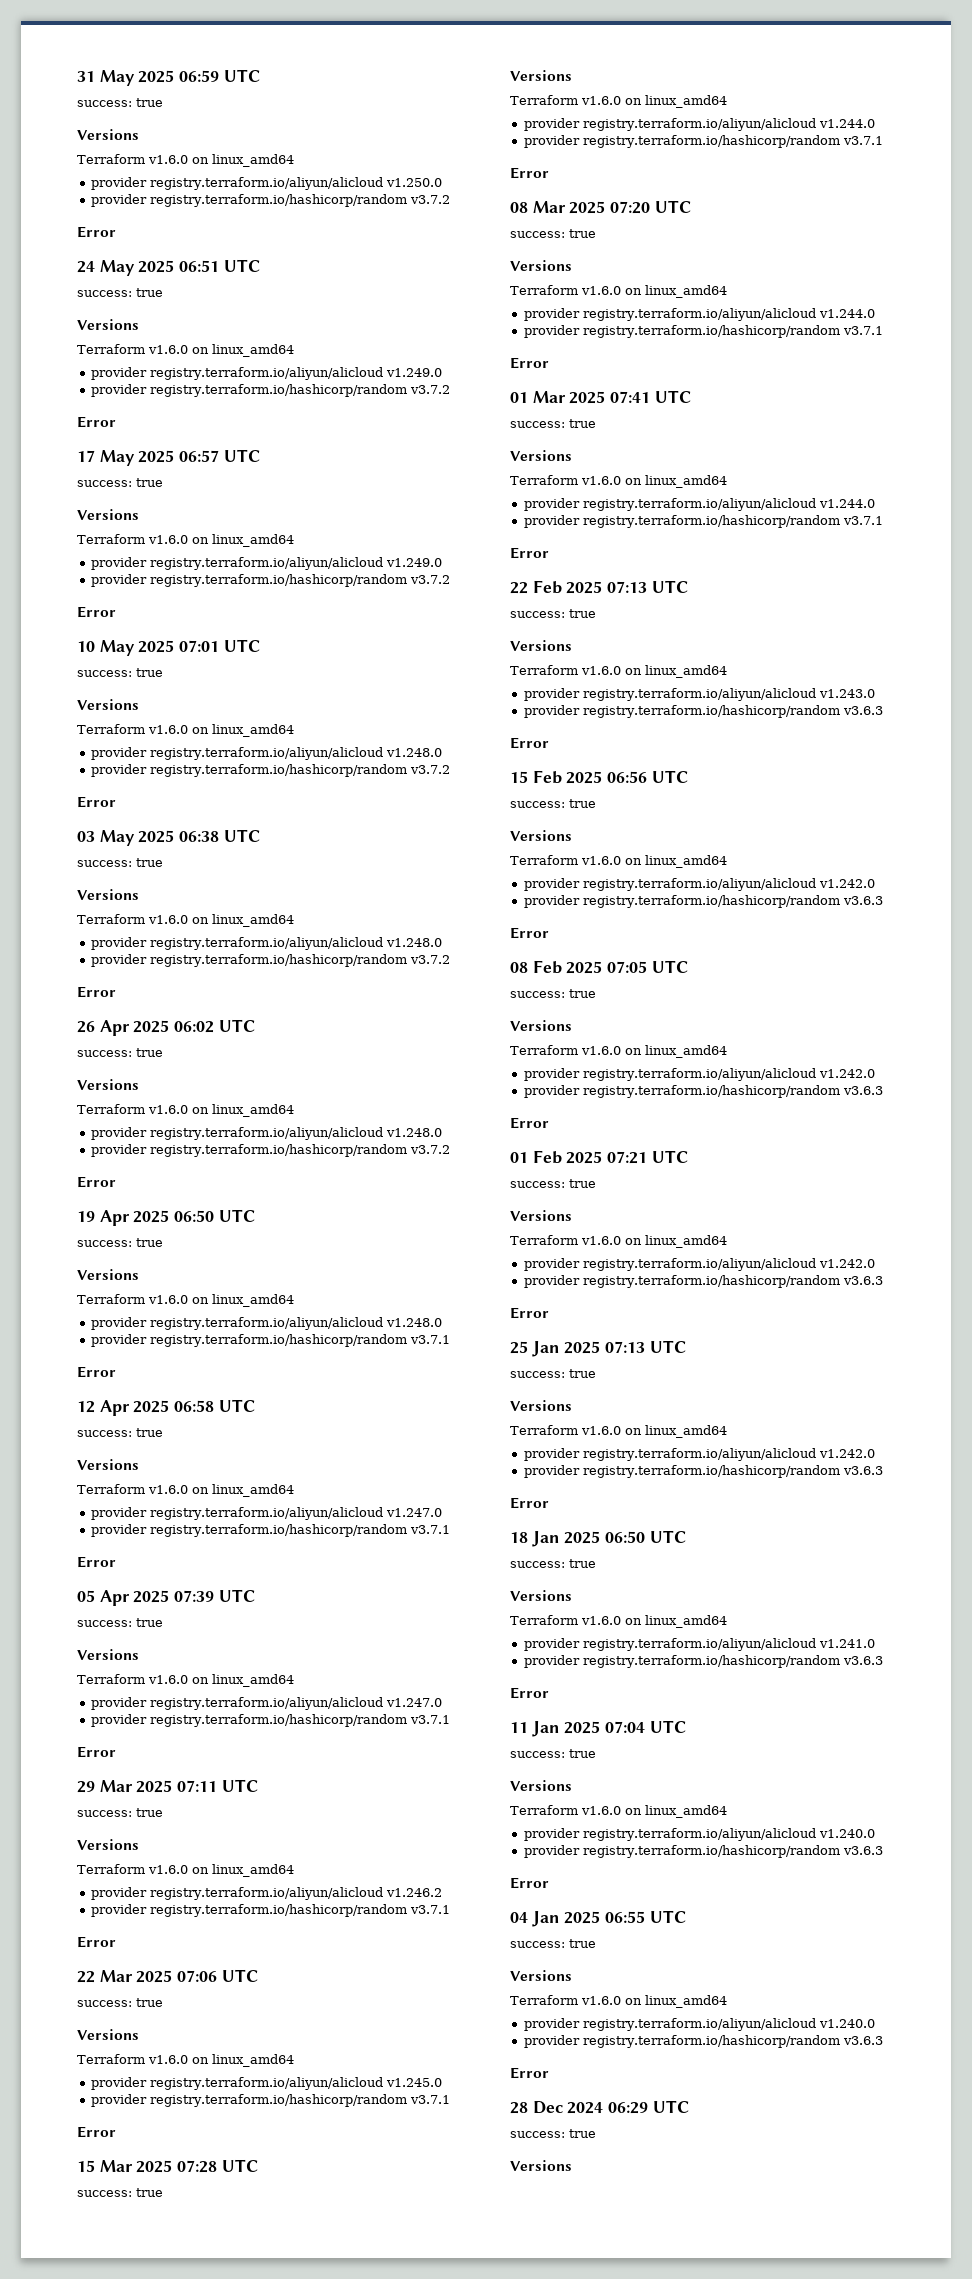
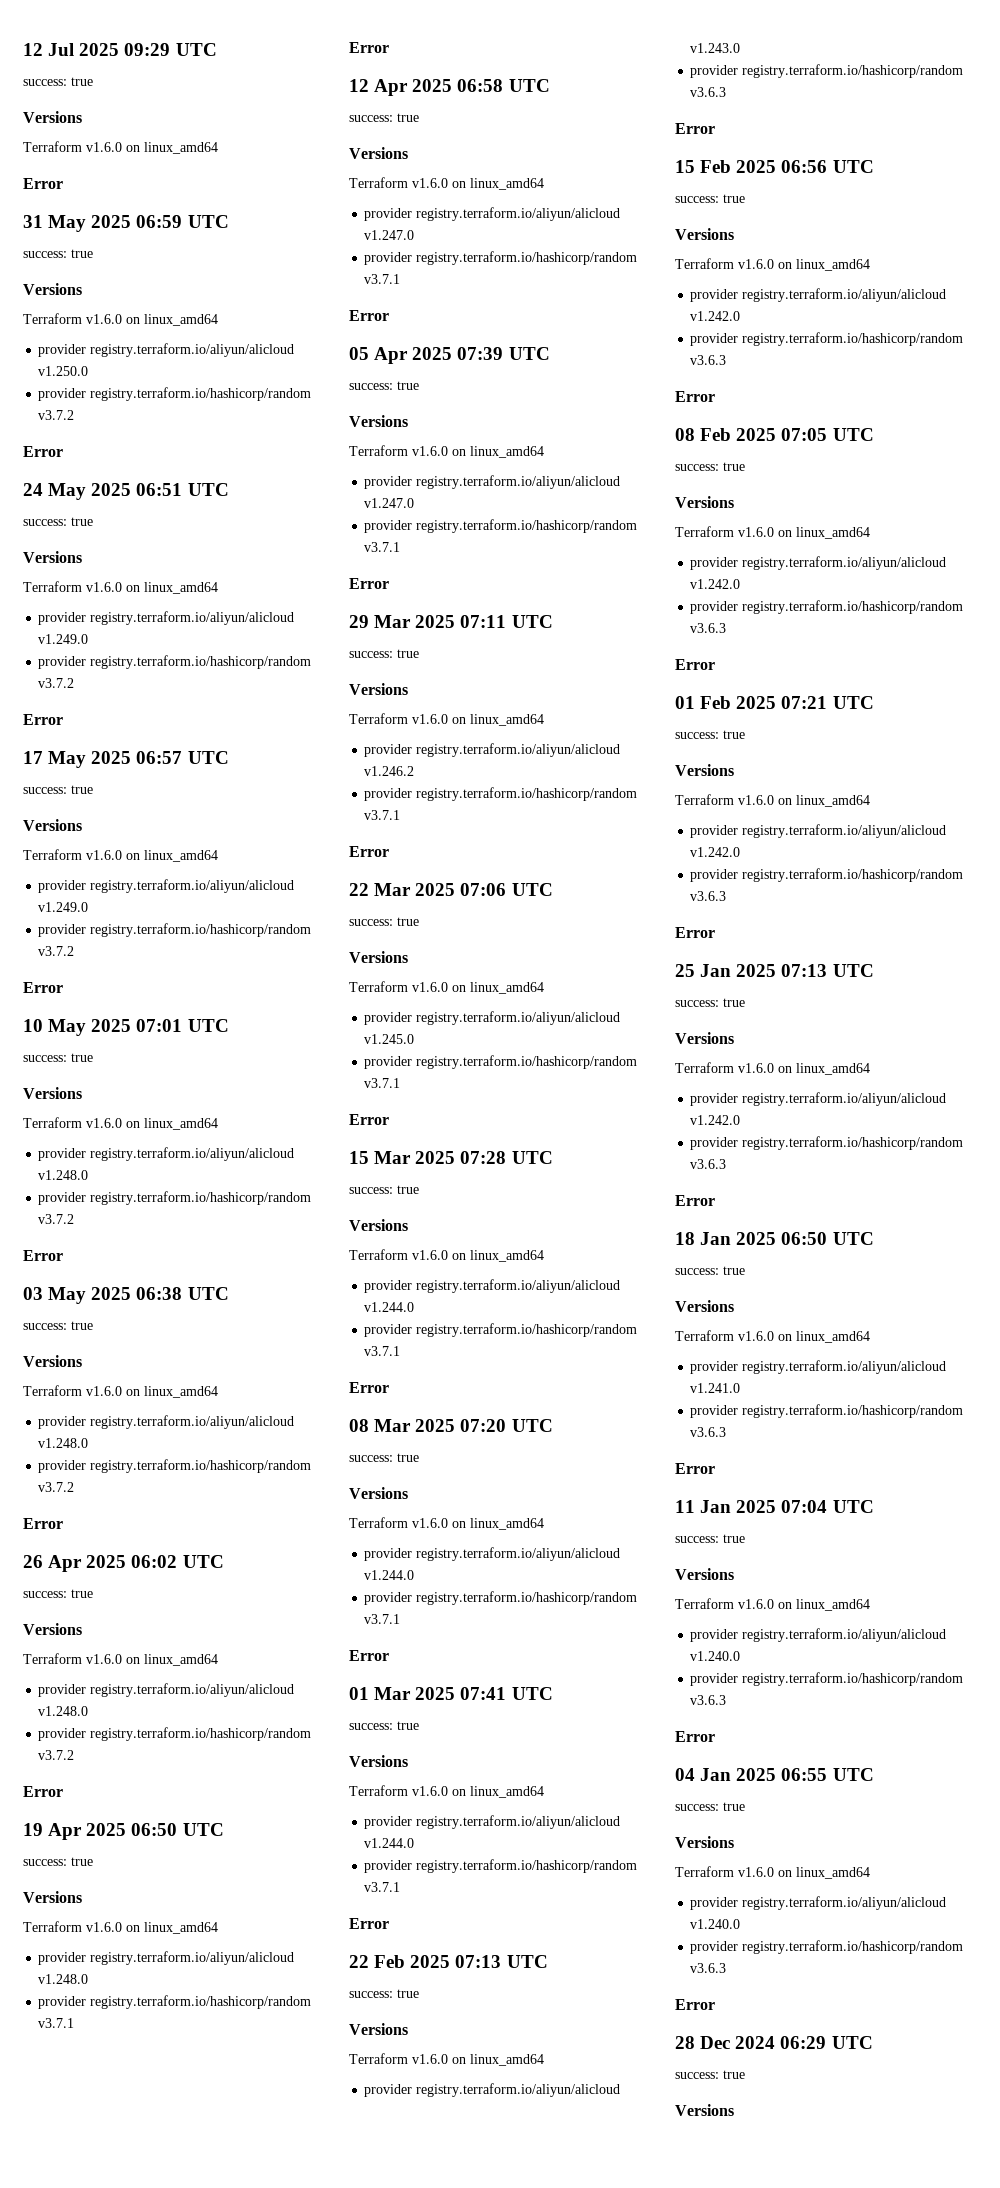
(77, 76) none -> [23,43,217,56] [23,77,93,86] [23,111,82,123] [23,141,218,154] [23,178,63,189] 12 Jul 2025 09:29 UTC // success: true // Versions // Terraform v1.6.0 on linux_amd64 // Error //

